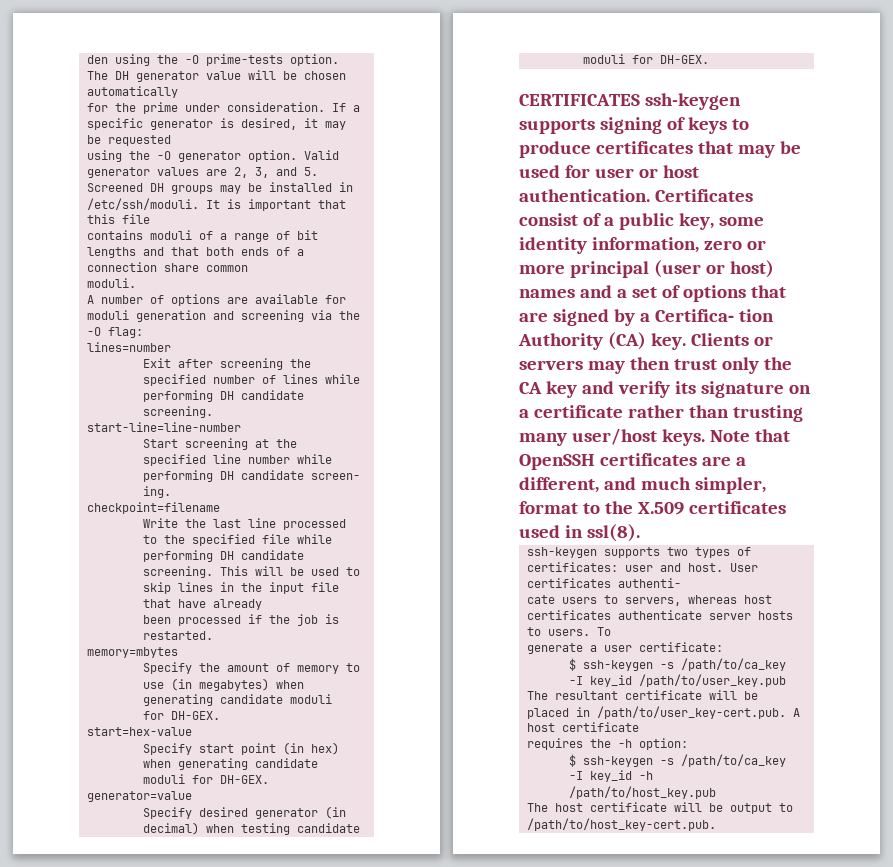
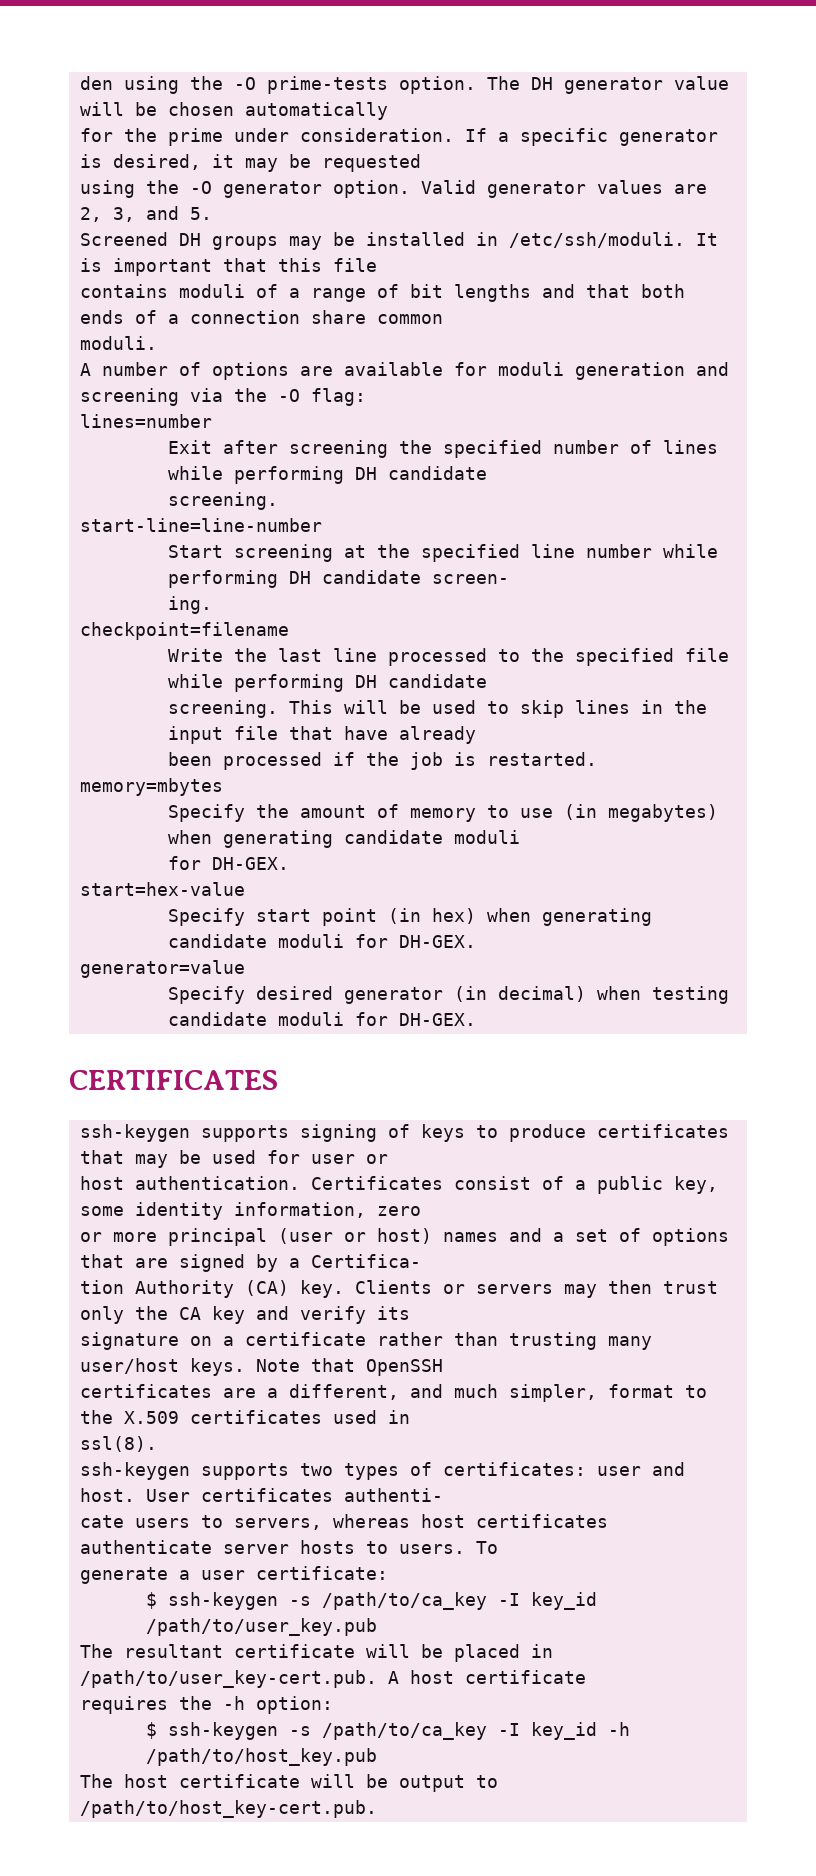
(640, 100) none -> (278, 1080) //
(658, 173) none -> (389, 1159) //
(742, 245) none -> (422, 1211) //
(734, 315) none -> (422, 1261) //
(696, 387) none -> (411, 1313) //
(595, 462) none -> (444, 1367) //
(583, 531) none -> (411, 1417) //

